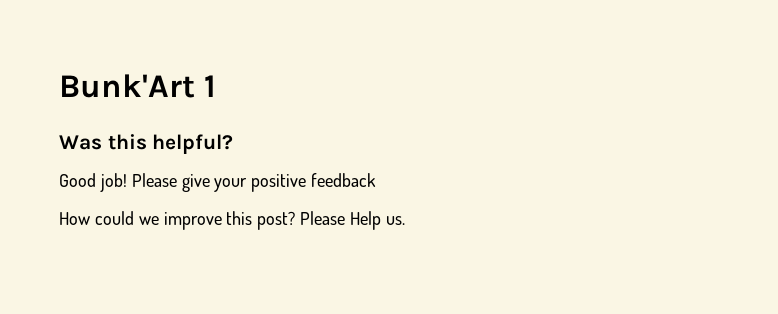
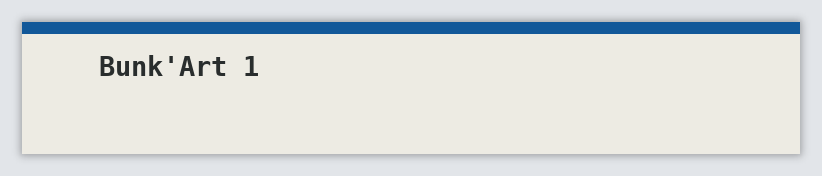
[59,134,234,154] [59,173,377,192] [59,211,405,230] // Was this helpful? // Good job! Please give your positive feedback // How could we improve this post? Please Help us. -> (259, 66) none

